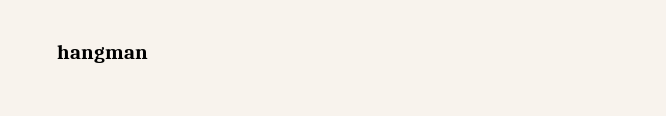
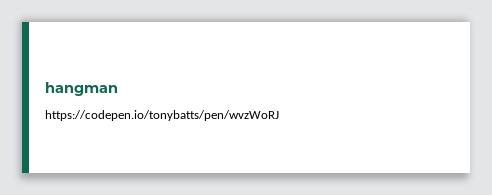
(148, 53) none -> [45,110,279,121] // https://codepen.io/tonybatts/pen/wvzWoRJ

